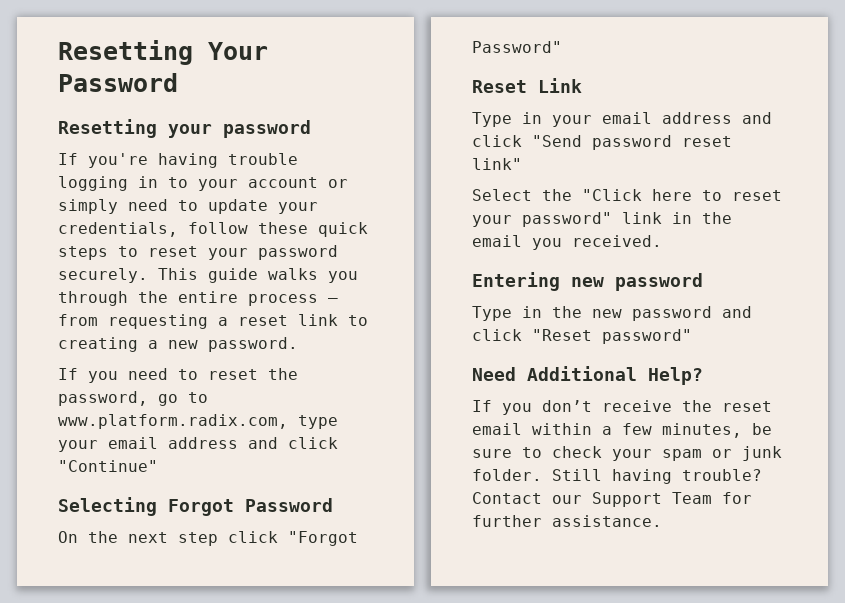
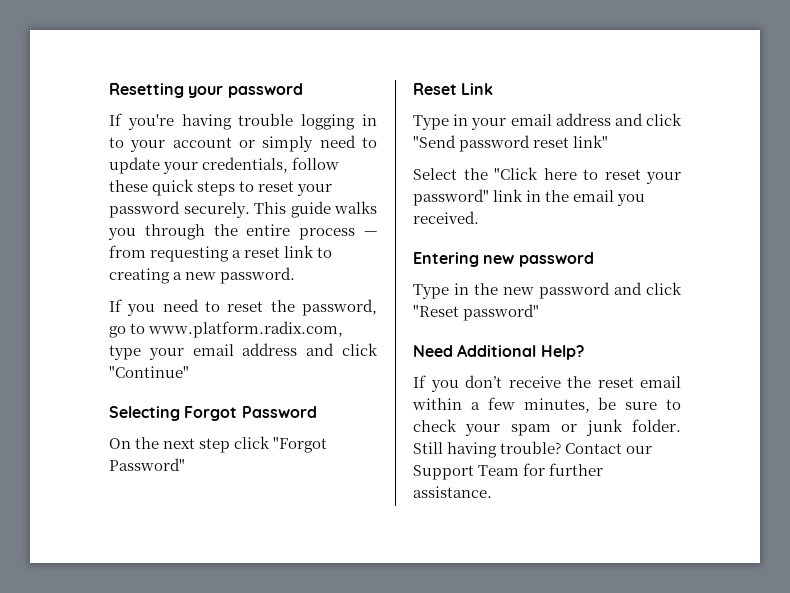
[58,40,268,65] [58,73,178,92] [58,119,157,138] Resetting Your Password // Resetting -> [109,83,184,98] Resetting

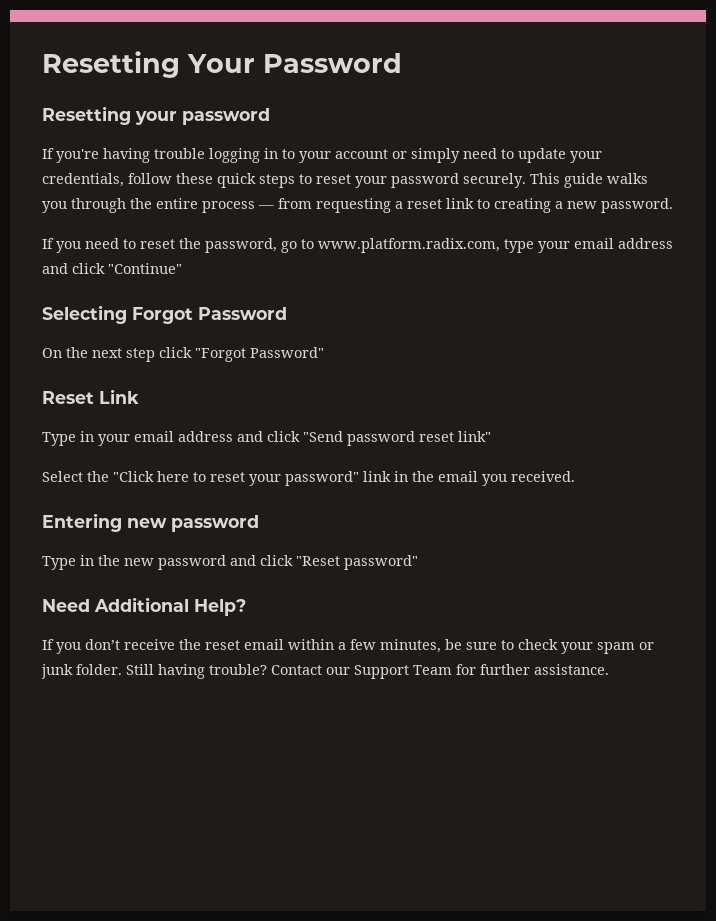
[109,83,184,98] Resetting -> [42,51,402,78] [42,106,131,125] Resetting Your Password // Resetting

